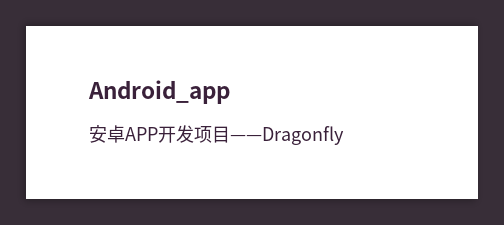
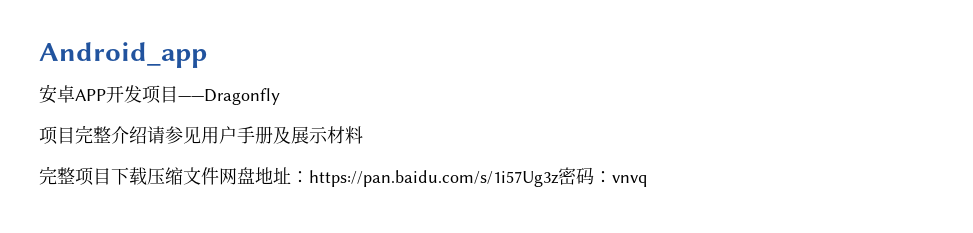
(344, 135) none -> [39,125,363,145] [39,166,647,187] // 项目完整介绍请参见用户手册及展示材料 // 完整项目下载压缩文件网盘地址：https://pan.baidu.com/s/1i57Ug3z密码：vnvq

